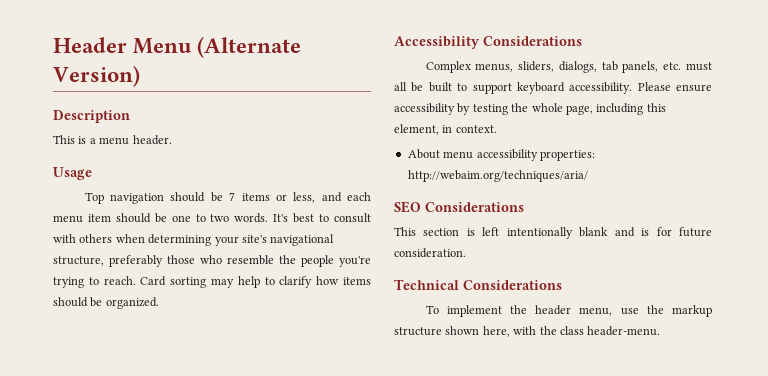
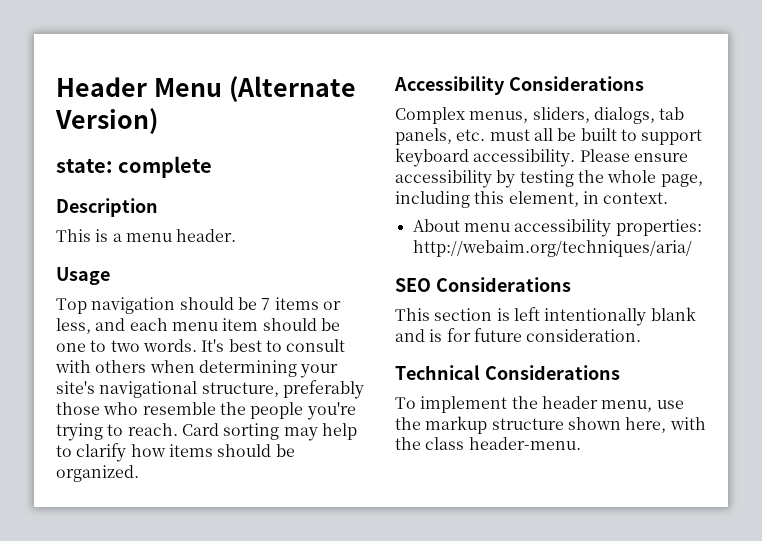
(140, 76) none -> [56,156,213,178] // state: complete

